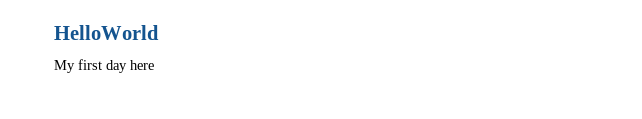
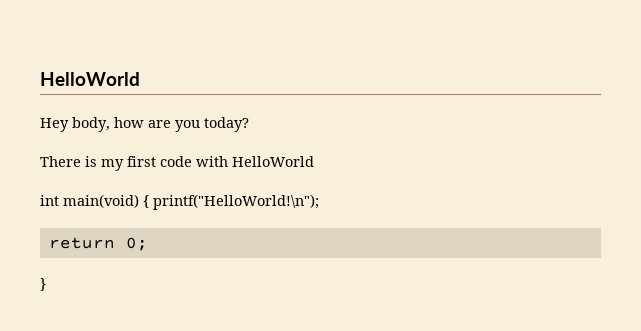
[54,25,159,40] [54,59,154,73] HelloWorld // My first day here -> [40,72,140,86] [40,117,249,132] [40,156,314,171] [40,194,319,210] [48,237,148,251] [40,278,46,291] HelloWorld // Hey body, how are you today? // There is my first code with HelloWorld // int main(void) { printf("HelloWorld!\n"); // return 0; // }

